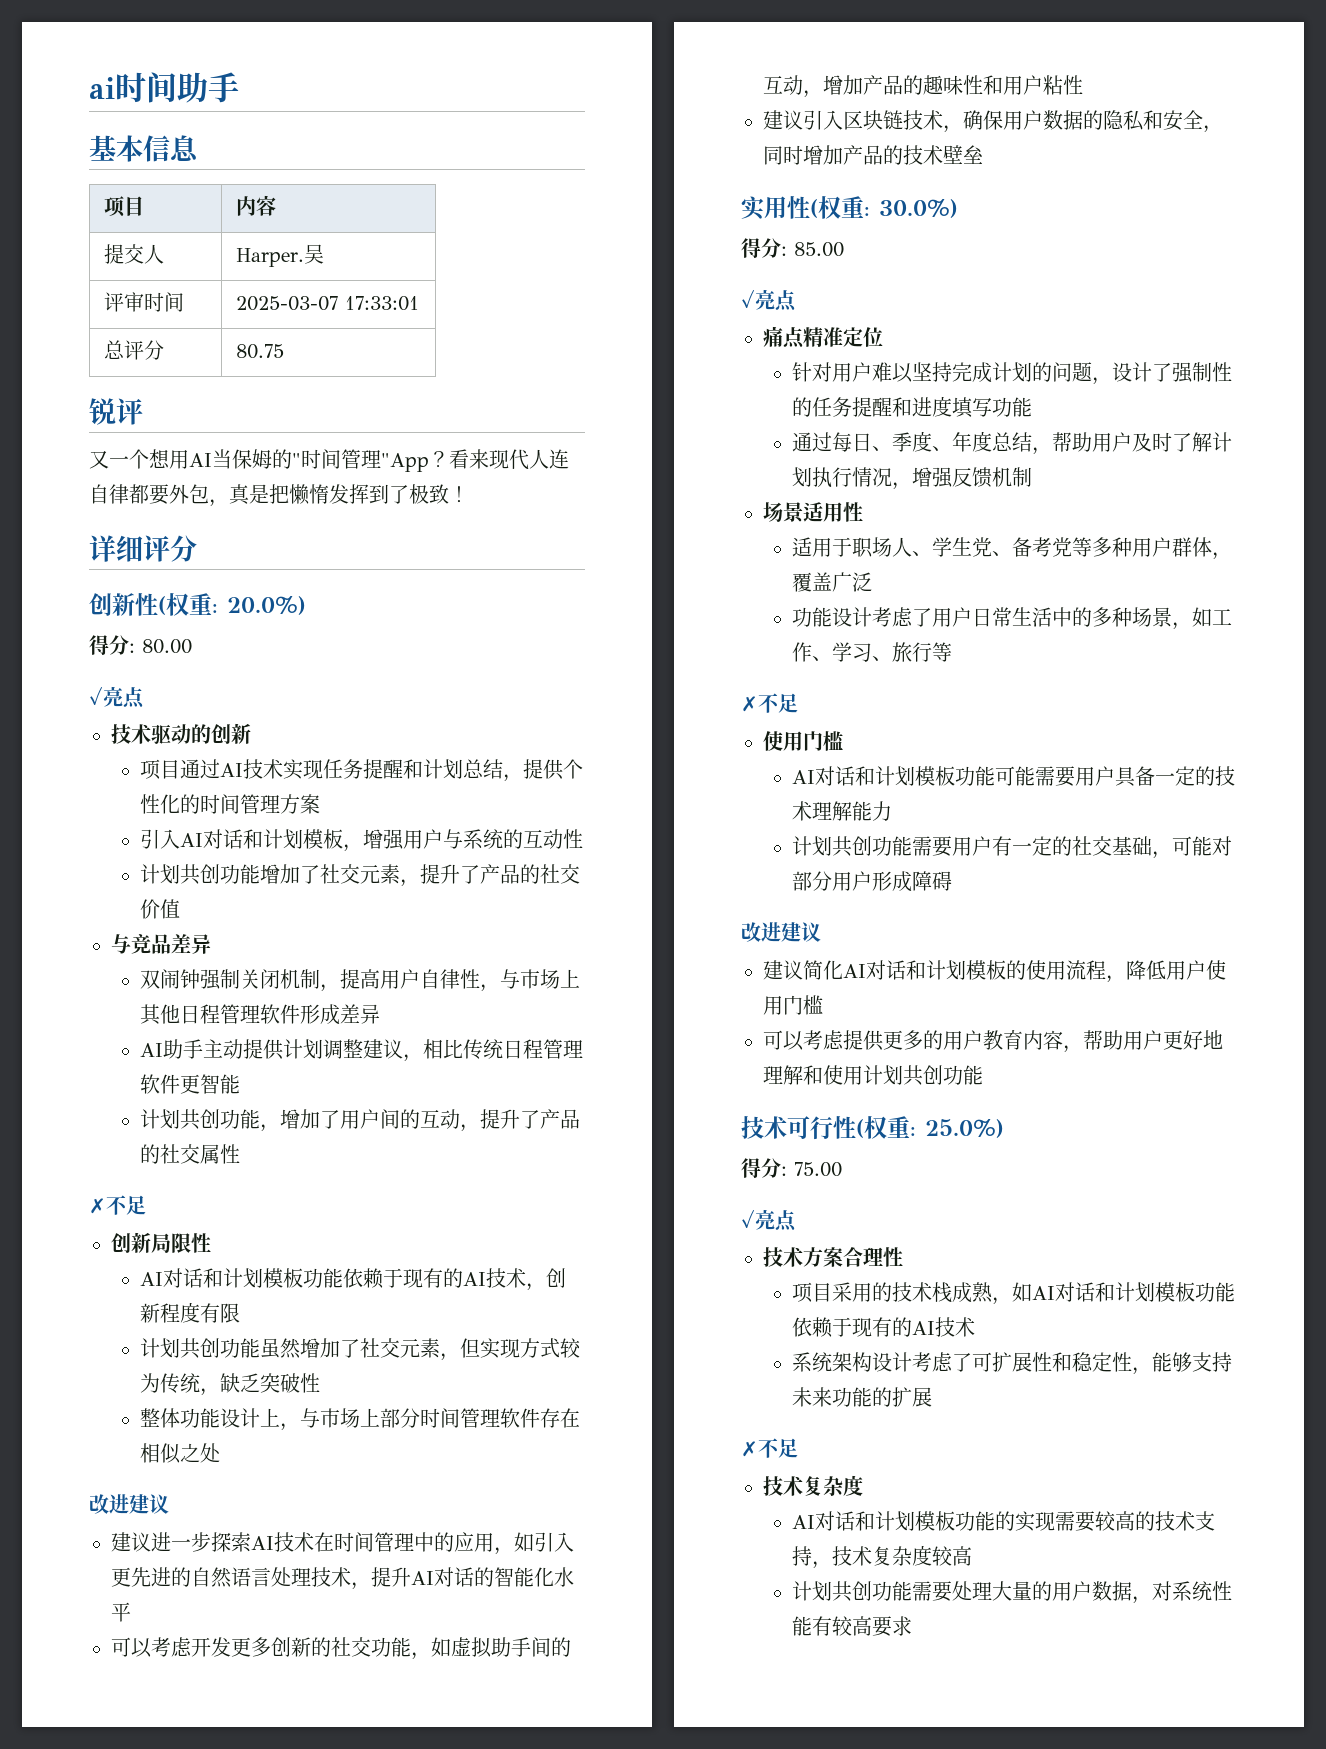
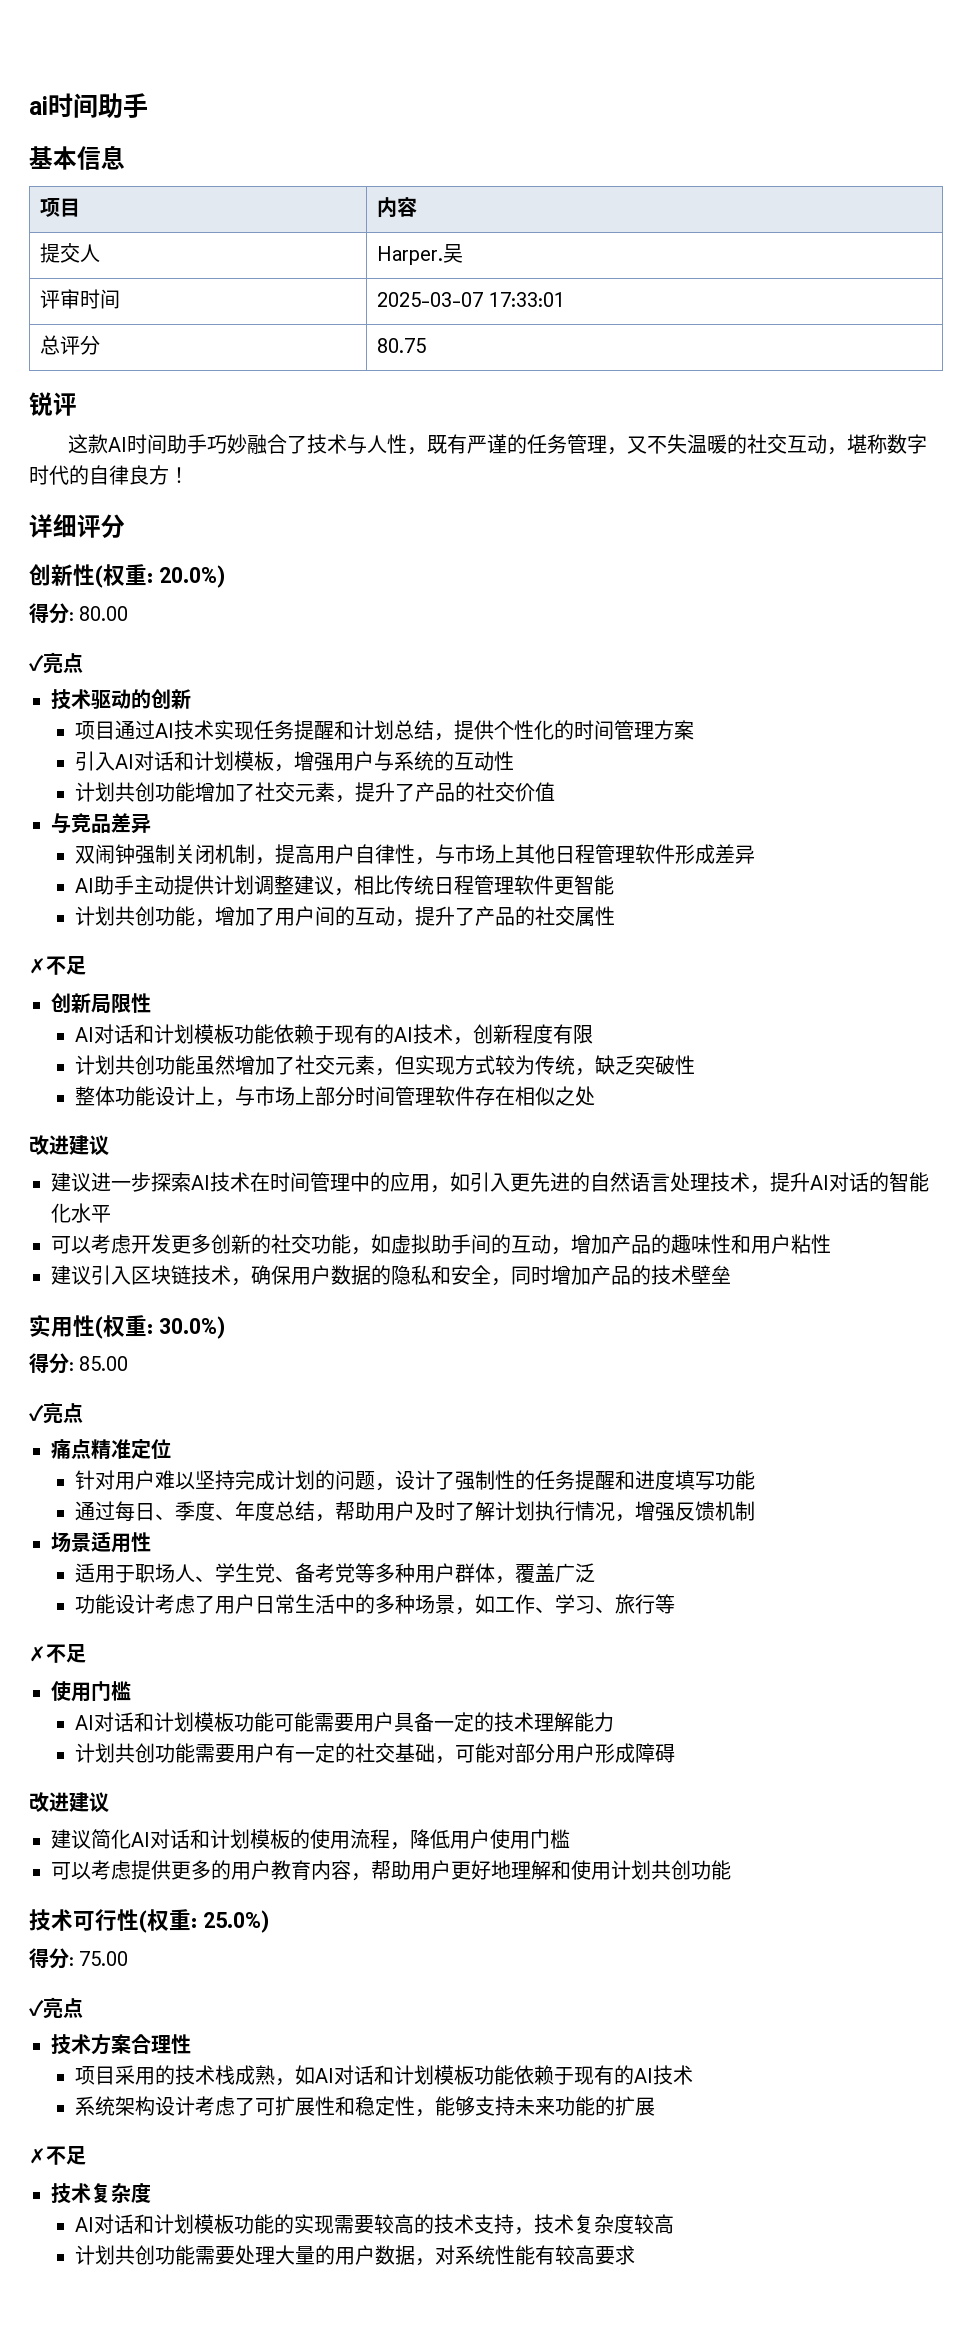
[89,449,569,472] [89,484,449,507] 又一个想用AI当保姆的"时间管理"App？看来现代人连自律都要外包，真是把懒惰发挥到了极致 -> [68,434,928,455] [29,465,169,485] 这款AI时间助手巧妙融合了技术与人性，既有严谨的任务管理，又不失温暖的社交互动，堪称数字时代的自律良方

